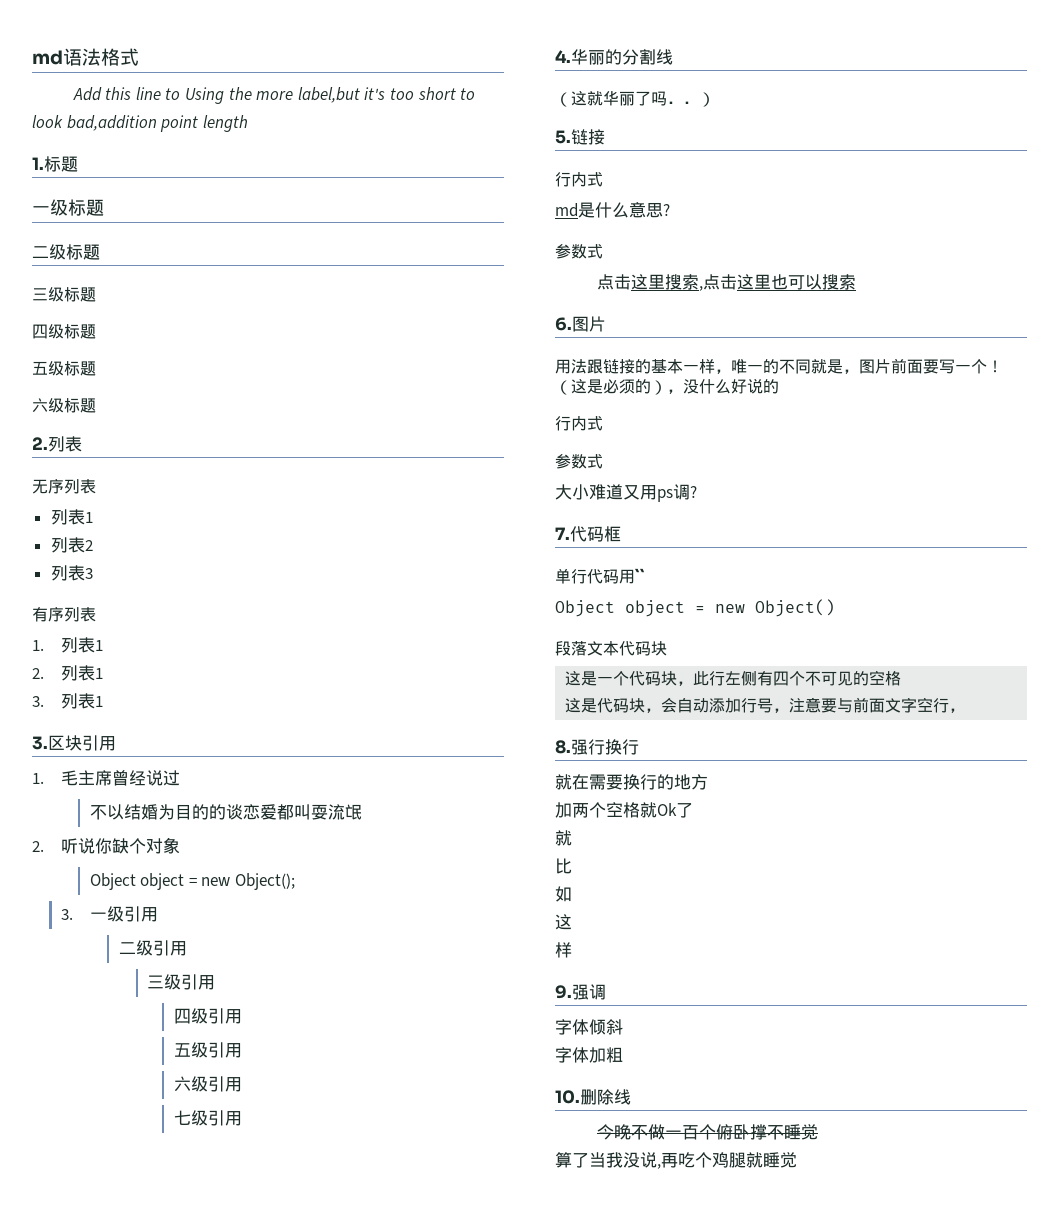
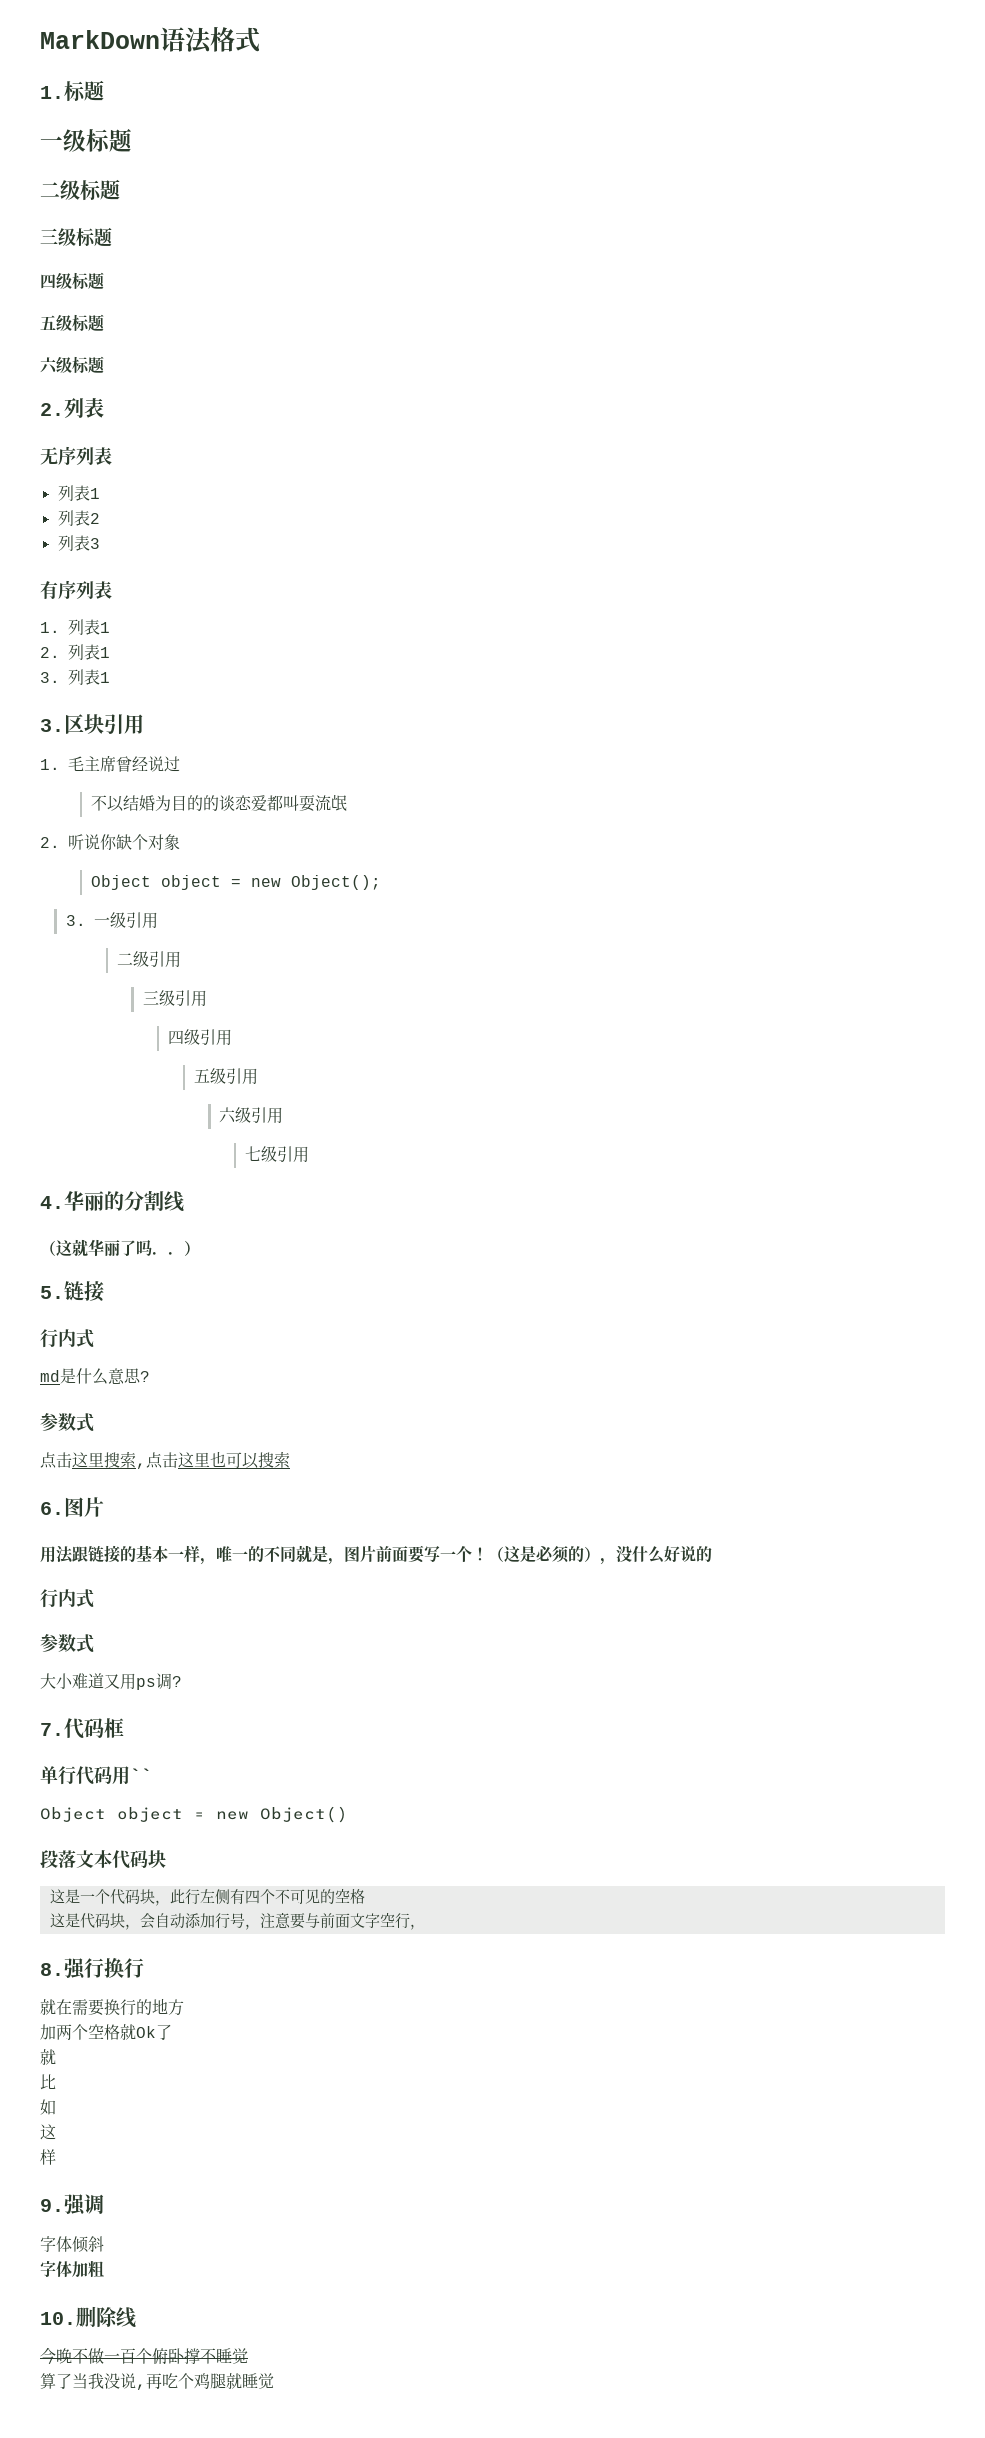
[32,50,63,65] md -> [40,30,160,49] MarkDown
[72,87,476,104] [32,115,248,132] // Add this line to Using the more label,but it's too short to look bad,addition point length -> (260, 40) none

